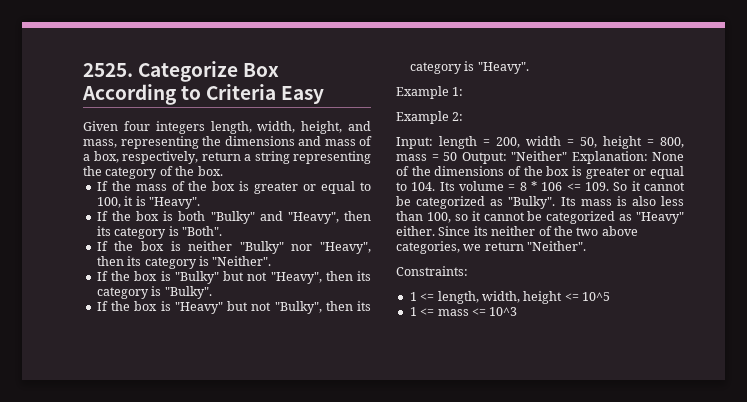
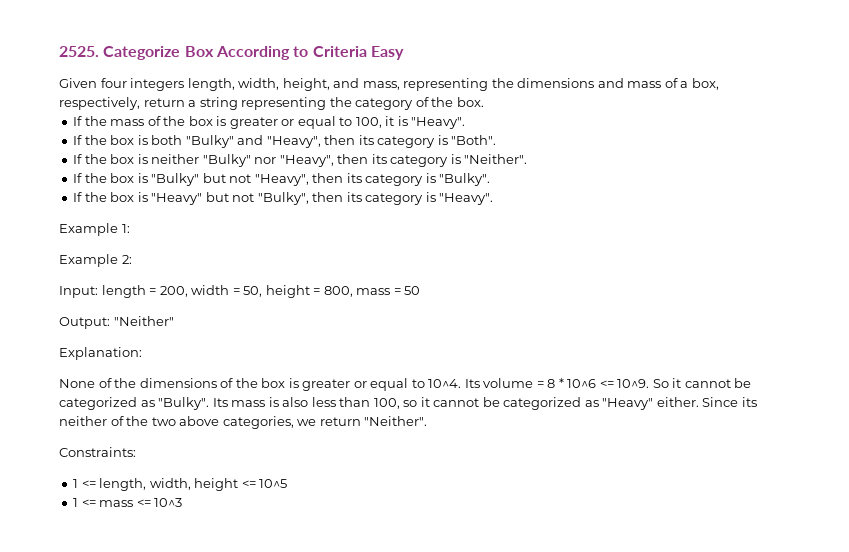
(457, 156) none -> (421, 290) //
(567, 156) none -> (174, 321) //
(648, 157) none -> (142, 353) //
[411,182,436,191] 104. -> [428,379,462,388] 10^4.
[541,182,609,191] 106 <= 109. -> [567,379,650,388] 10^6 <= 10^9.

